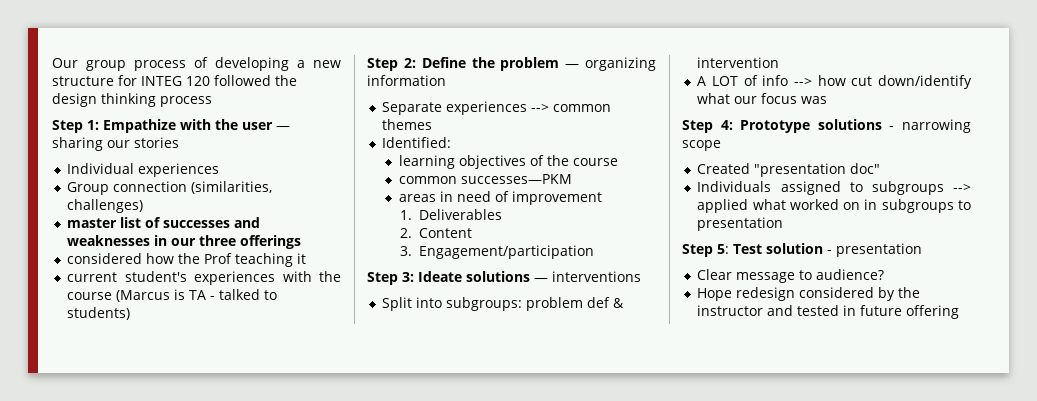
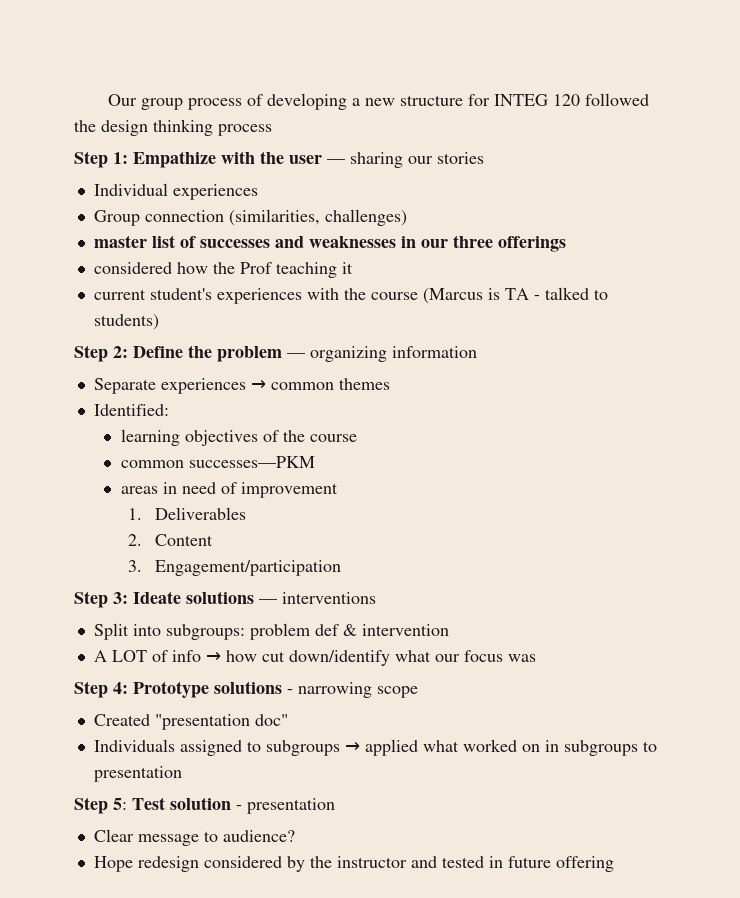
[531,104,550,112] --> -> [250,380,266,390] →
[794,78,813,86] --> -> [205,652,221,662] →
[953,184,971,192] --> -> [344,742,360,752] →

